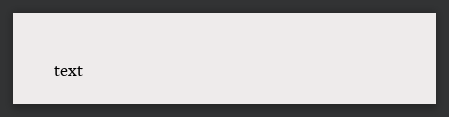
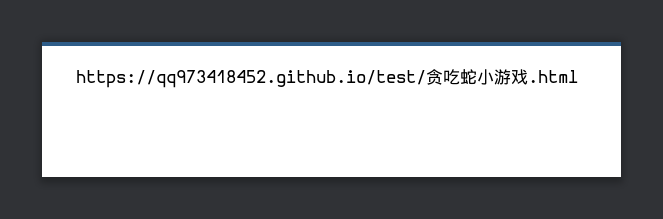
[54,66,83,76] text -> [76,69,578,88] https://qq973418452.github.io/test/贪吃蛇小游戏.html

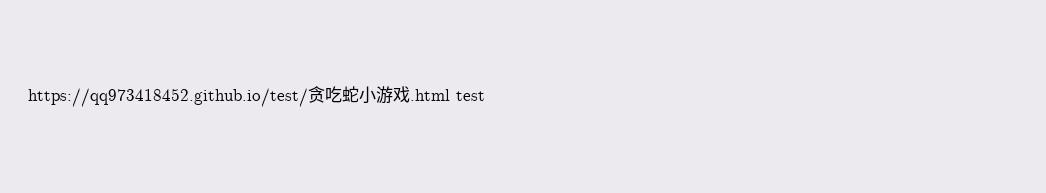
(578, 76) none -> [456,91,485,101] test

